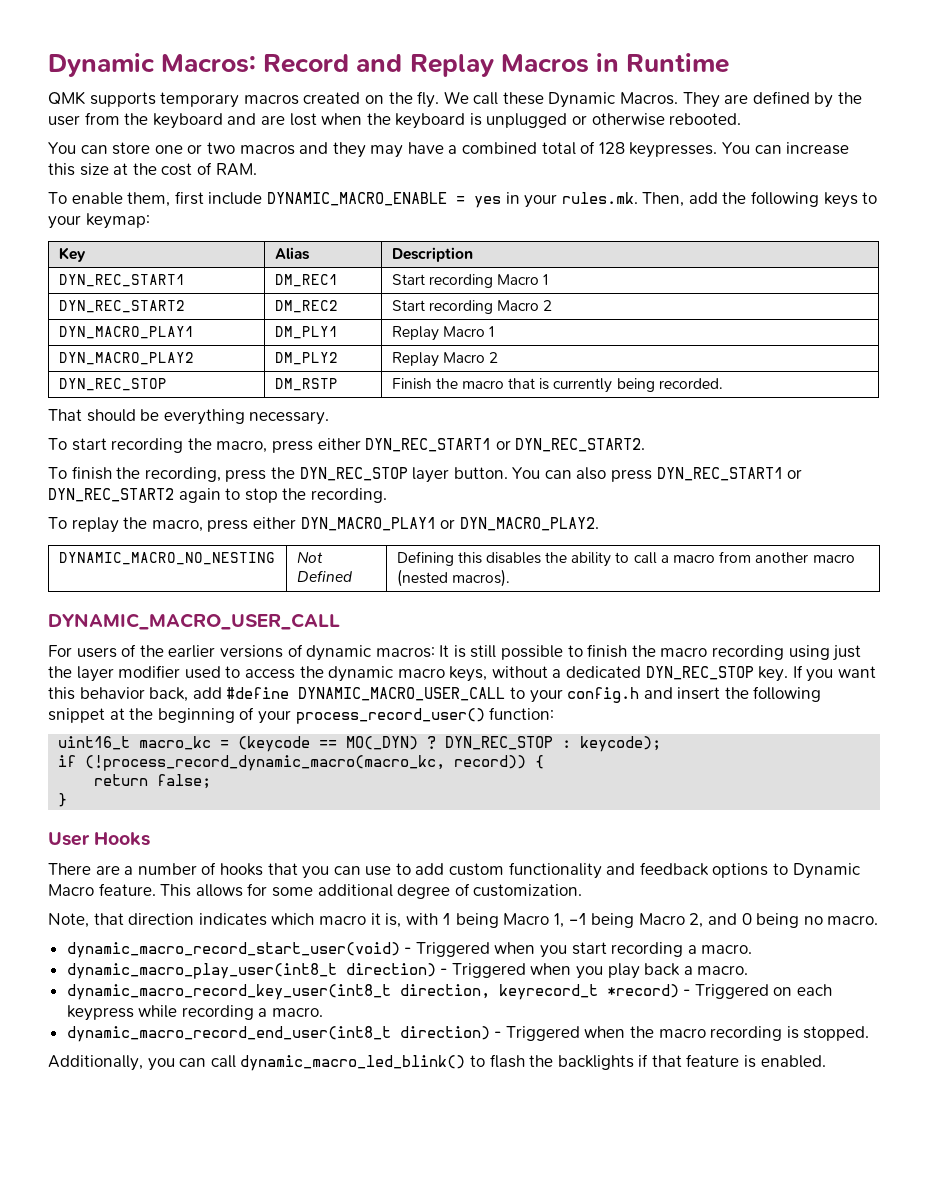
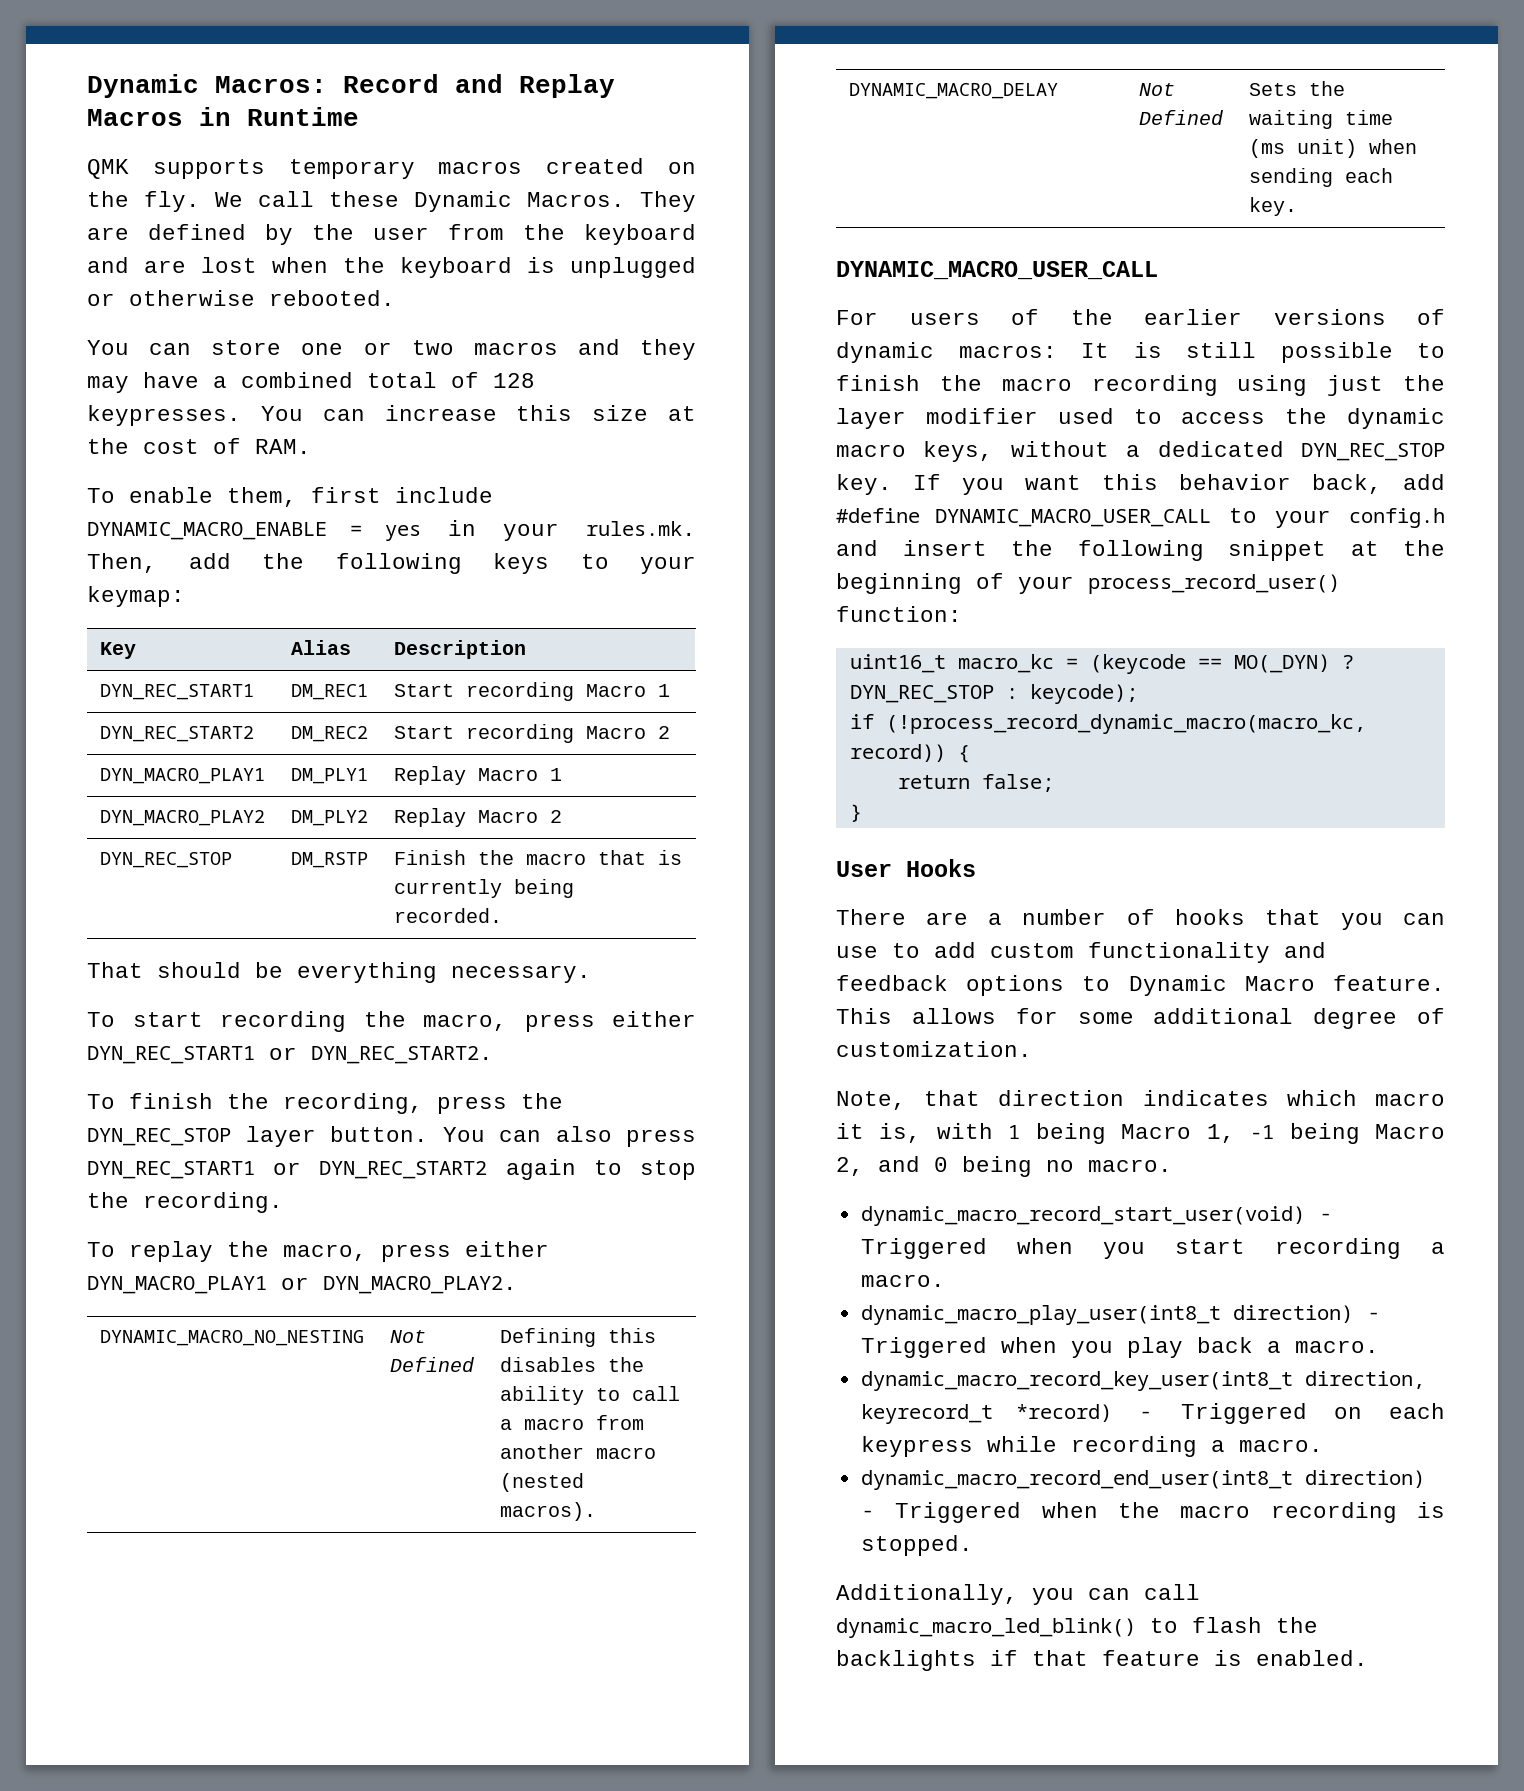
(510, 578) none -> [848,83,1058,99] [1138,83,1175,96] [1138,110,1223,125] [1248,81,1345,96] [1248,110,1393,129] [1248,139,1417,158] [1248,168,1393,187] [1248,197,1297,216] // DYNAMIC_MACRO_DELAY | Not Defined | Sets the waiting time (ms unit) when sending each key.

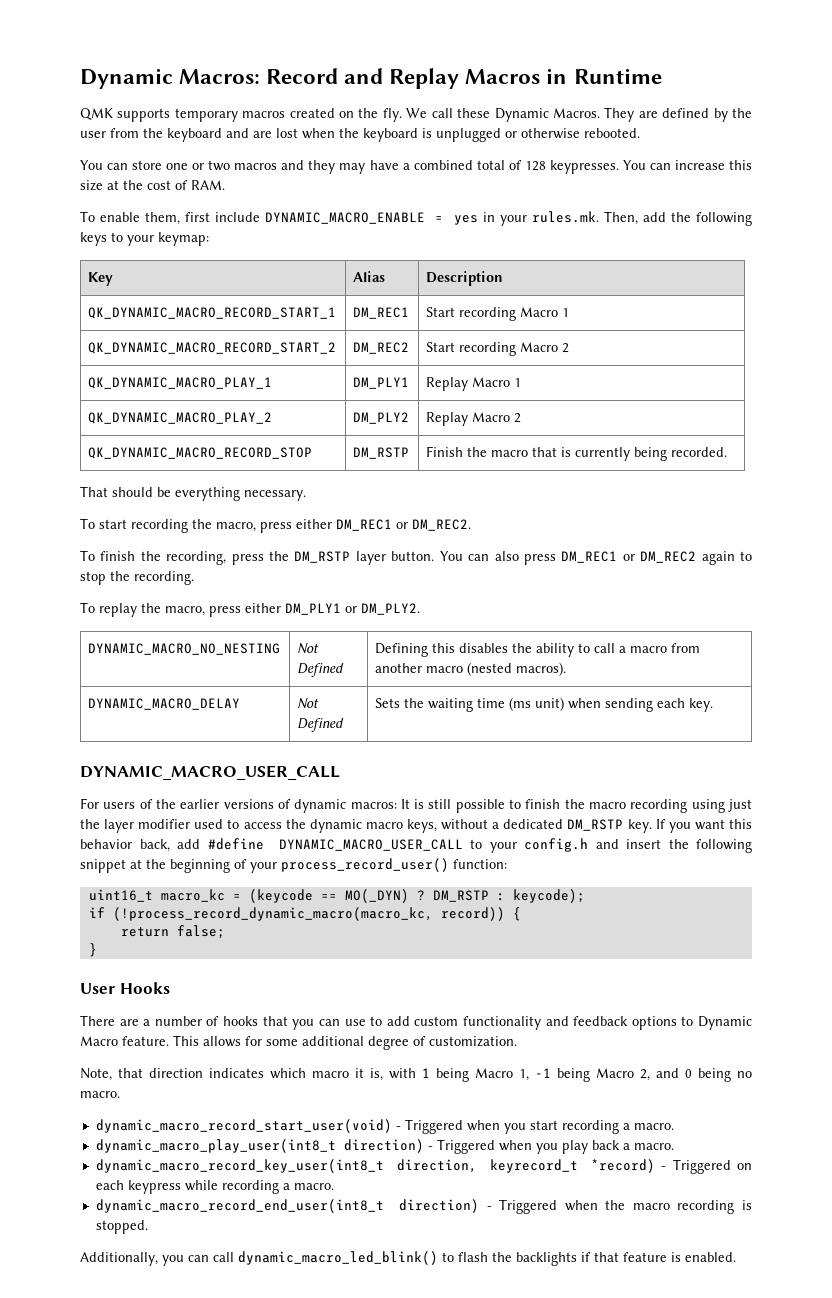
[99,684,254,700] DYN_REC_START1 -> [88,307,337,319] QK_DYNAMIC_MACRO_RECORD_START_1
[99,726,254,742] DYN_REC_START2 -> [88,342,337,354] QK_DYNAMIC_MACRO_RECORD_START_2
[99,768,265,784] DYN_MACRO_PLAY1 -> [88,377,273,389] QK_DYNAMIC_MACRO_PLAY_1
[99,810,265,826] DYN_MACRO_PLAY2 -> [88,412,273,424] QK_DYNAMIC_MACRO_PLAY_2
[99,852,232,868] DYN_REC_STOP -> [88,447,313,459] QK_DYNAMIC_MACRO_RECORD_STOP
[87,1046,493,1064] DYN_REC_START1 or DYN_REC_START2. -> [336,519,471,531] DM_REC1 or DM_REC2.
[87,1128,231,1146] DYN_REC_STOP -> [294,551,351,563] DM_RSTP
[87,1161,488,1179] DYN_REC_START1 or DYN_REC_START2 -> [561,551,697,563] DM_REC1 or DM_REC2
[87,1276,517,1294] DYN_MACRO_PLAY1 or DYN_MACRO_PLAY2. -> [285,603,420,615] DM_PLY1 or DM_PLY2.
[1301,443,1445,461] DYN_REC_STOP -> [567,819,624,831] DM_RSTP
[849,685,994,703] DYN_REC_STOP -> [432,890,489,902] DM_RSTP

